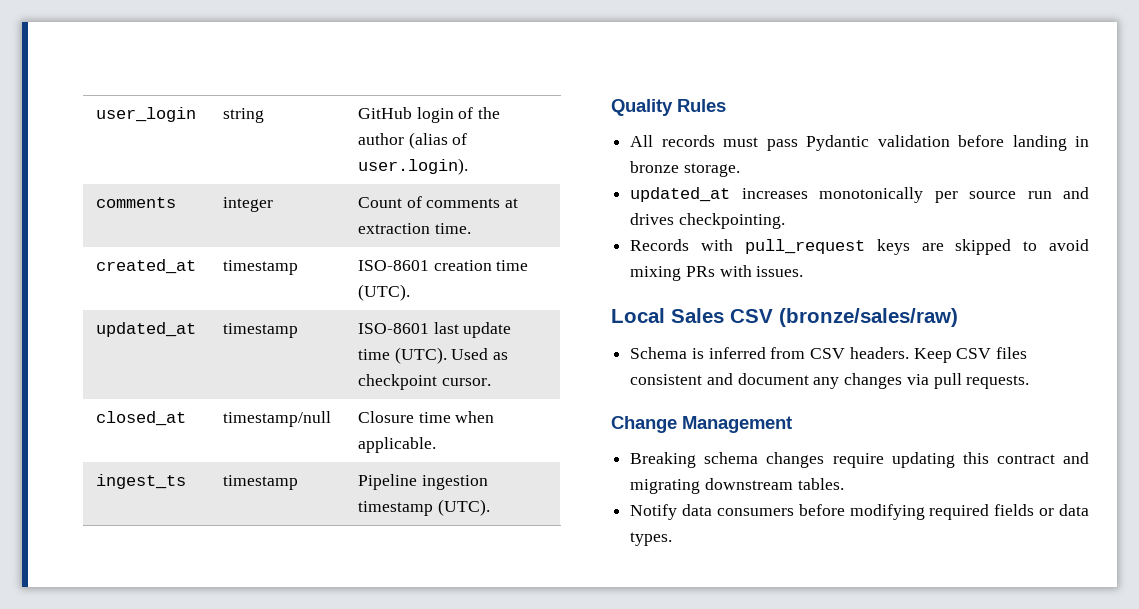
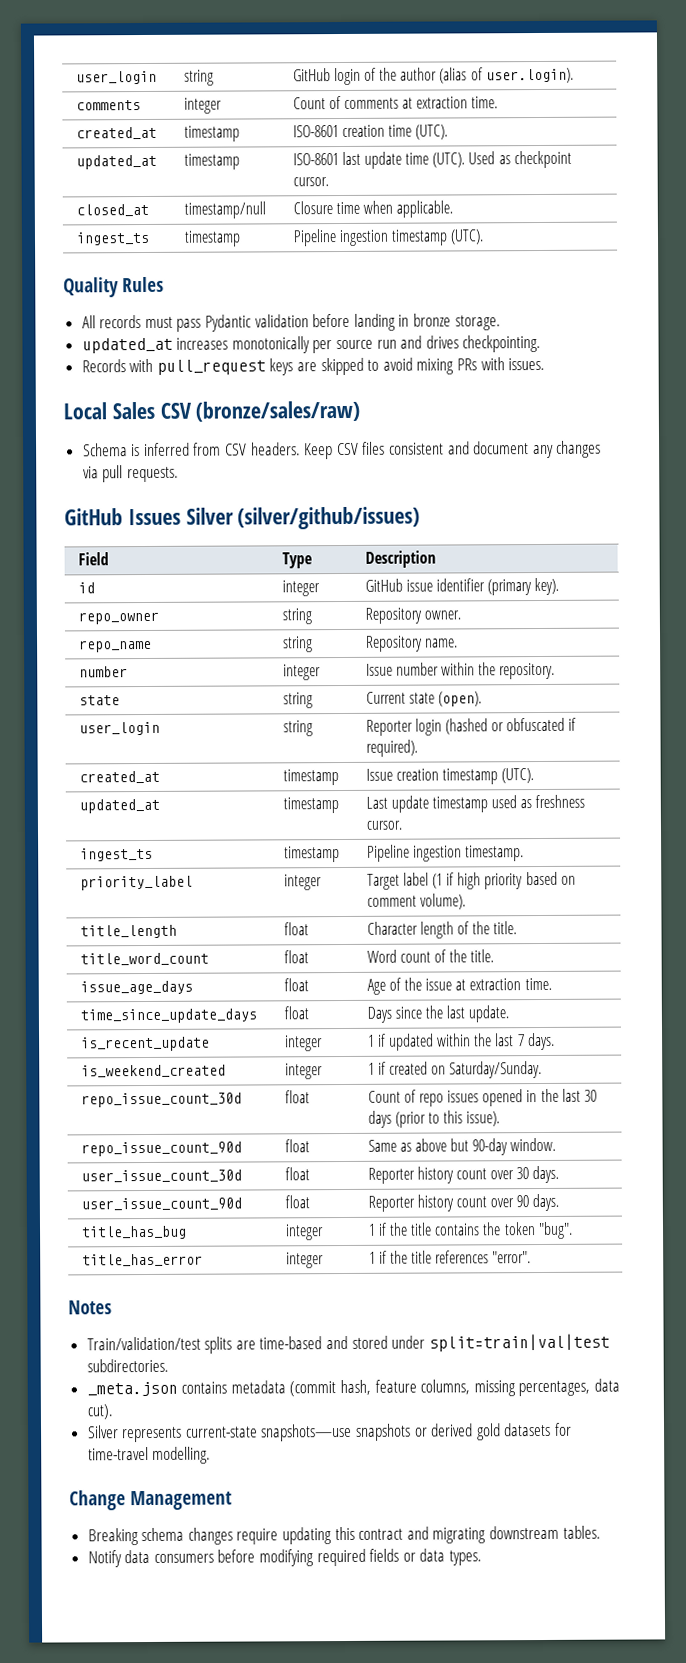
(1030, 382) none -> [64,506,421,530] [77,552,109,566] [281,552,312,569] [364,550,436,568] [77,582,95,594] [281,580,320,597] [364,577,560,596] [77,611,159,625] [281,608,312,625] [364,607,461,624] [78,639,152,653] [282,636,313,653] [365,635,458,652] [78,666,128,678] [282,664,321,681] [365,662,556,680] [78,695,120,706] [282,692,313,709] [365,691,482,707] [78,721,160,736] [282,720,313,737] [365,717,577,736] [365,739,418,757] [78,770,160,784] [282,769,339,786] [365,768,535,785] [78,798,160,814] [282,797,339,814] [365,794,586,813] [365,820,402,830] [79,847,153,862] [283,846,340,863] [366,844,524,862] [79,875,193,891] [283,874,322,891] [366,871,576,890] [366,893,466,910] [79,924,177,939] [283,922,309,936] [366,921,518,939] [79,952,209,966] [283,950,309,964] [366,949,495,963] [79,980,193,995] [283,978,309,992] [366,977,552,995] [79,1008,257,1024] [283,1006,309,1020] [366,1005,510,1023] [80,1036,210,1052] [284,1035,323,1052] [367,1032,555,1051] [80,1064,226,1078] [284,1063,323,1080] [367,1060,543,1079] [80,1092,242,1108] [284,1090,310,1104] [367,1088,598,1107] [367,1110,501,1128] [80,1141,242,1157] [284,1139,310,1153] [367,1137,557,1156] [80,1169,242,1183] [284,1167,310,1181] [367,1165,560,1184] [80,1197,242,1211] [284,1195,310,1209] [367,1193,560,1212] [80,1225,187,1240] [284,1224,324,1241] [367,1221,573,1240] [81,1253,203,1267] [285,1252,324,1269] [368,1250,532,1264] [68,1300,112,1315] [86,1333,610,1354] [86,1358,169,1373] [86,1378,621,1397] [86,1404,113,1420] [87,1422,573,1443] [87,1446,212,1464] // GitHub Issues Silver (silver/github/issues) // Field | Type | Description // id | integer | GitHub issue identifier (primary key). // repo_owner | string | Repository owner. // repo_name | string | Repository name. // number | integer | Issue number within the repository. // state | string | Current state (open). // user_login | string | Reporter login (hashed or obfuscated if required). // created_at | timestamp | Issue creation timestamp (UTC). // updated_at | timestamp | Last update timestamp used as freshness cursor. // ingest_ts | timestamp | Pipeline ingestion timestamp. // priority_label | integer | Target label (1 if high priority based on comment volume). // title_length | float | Character length of the title. // title_word_count | float | Word count of the title. // issue_age_days | float | Age of the issue at extraction time. // time_since_update_days | float | Days since the last update. // is_recent_update | integer | 1 if updated within the last 7 days. // is_weekend_created | integer | 1 if created on Saturday/Sunday. // repo_issue_count_30d | float | Count of repo issues opened in the last 30 days (prior to this issue). // repo_issue_count_90d | float | Same as above but 90-day window. // user_issue_count_30d | float | Reporter history count over 30 days. // user_issue_count_90d | float | Reporter history count over 90 days. // title_has_bug | integer | 1 if the title contains the token "bug". // title_has_error | integer | 1 if the title references "error". // Notes // Train/validation/test splits are time-based and stored under split=train|val|test subdirectories. // _meta.json contains metadata (commit hash, feature columns, missing percentages, data cut). // Silver represents current-state snapshots—use snapshots or derived gold datasets for time-travel modelling.

